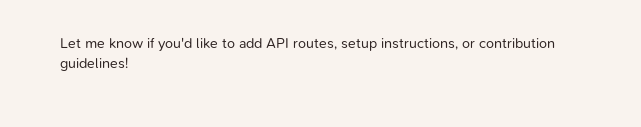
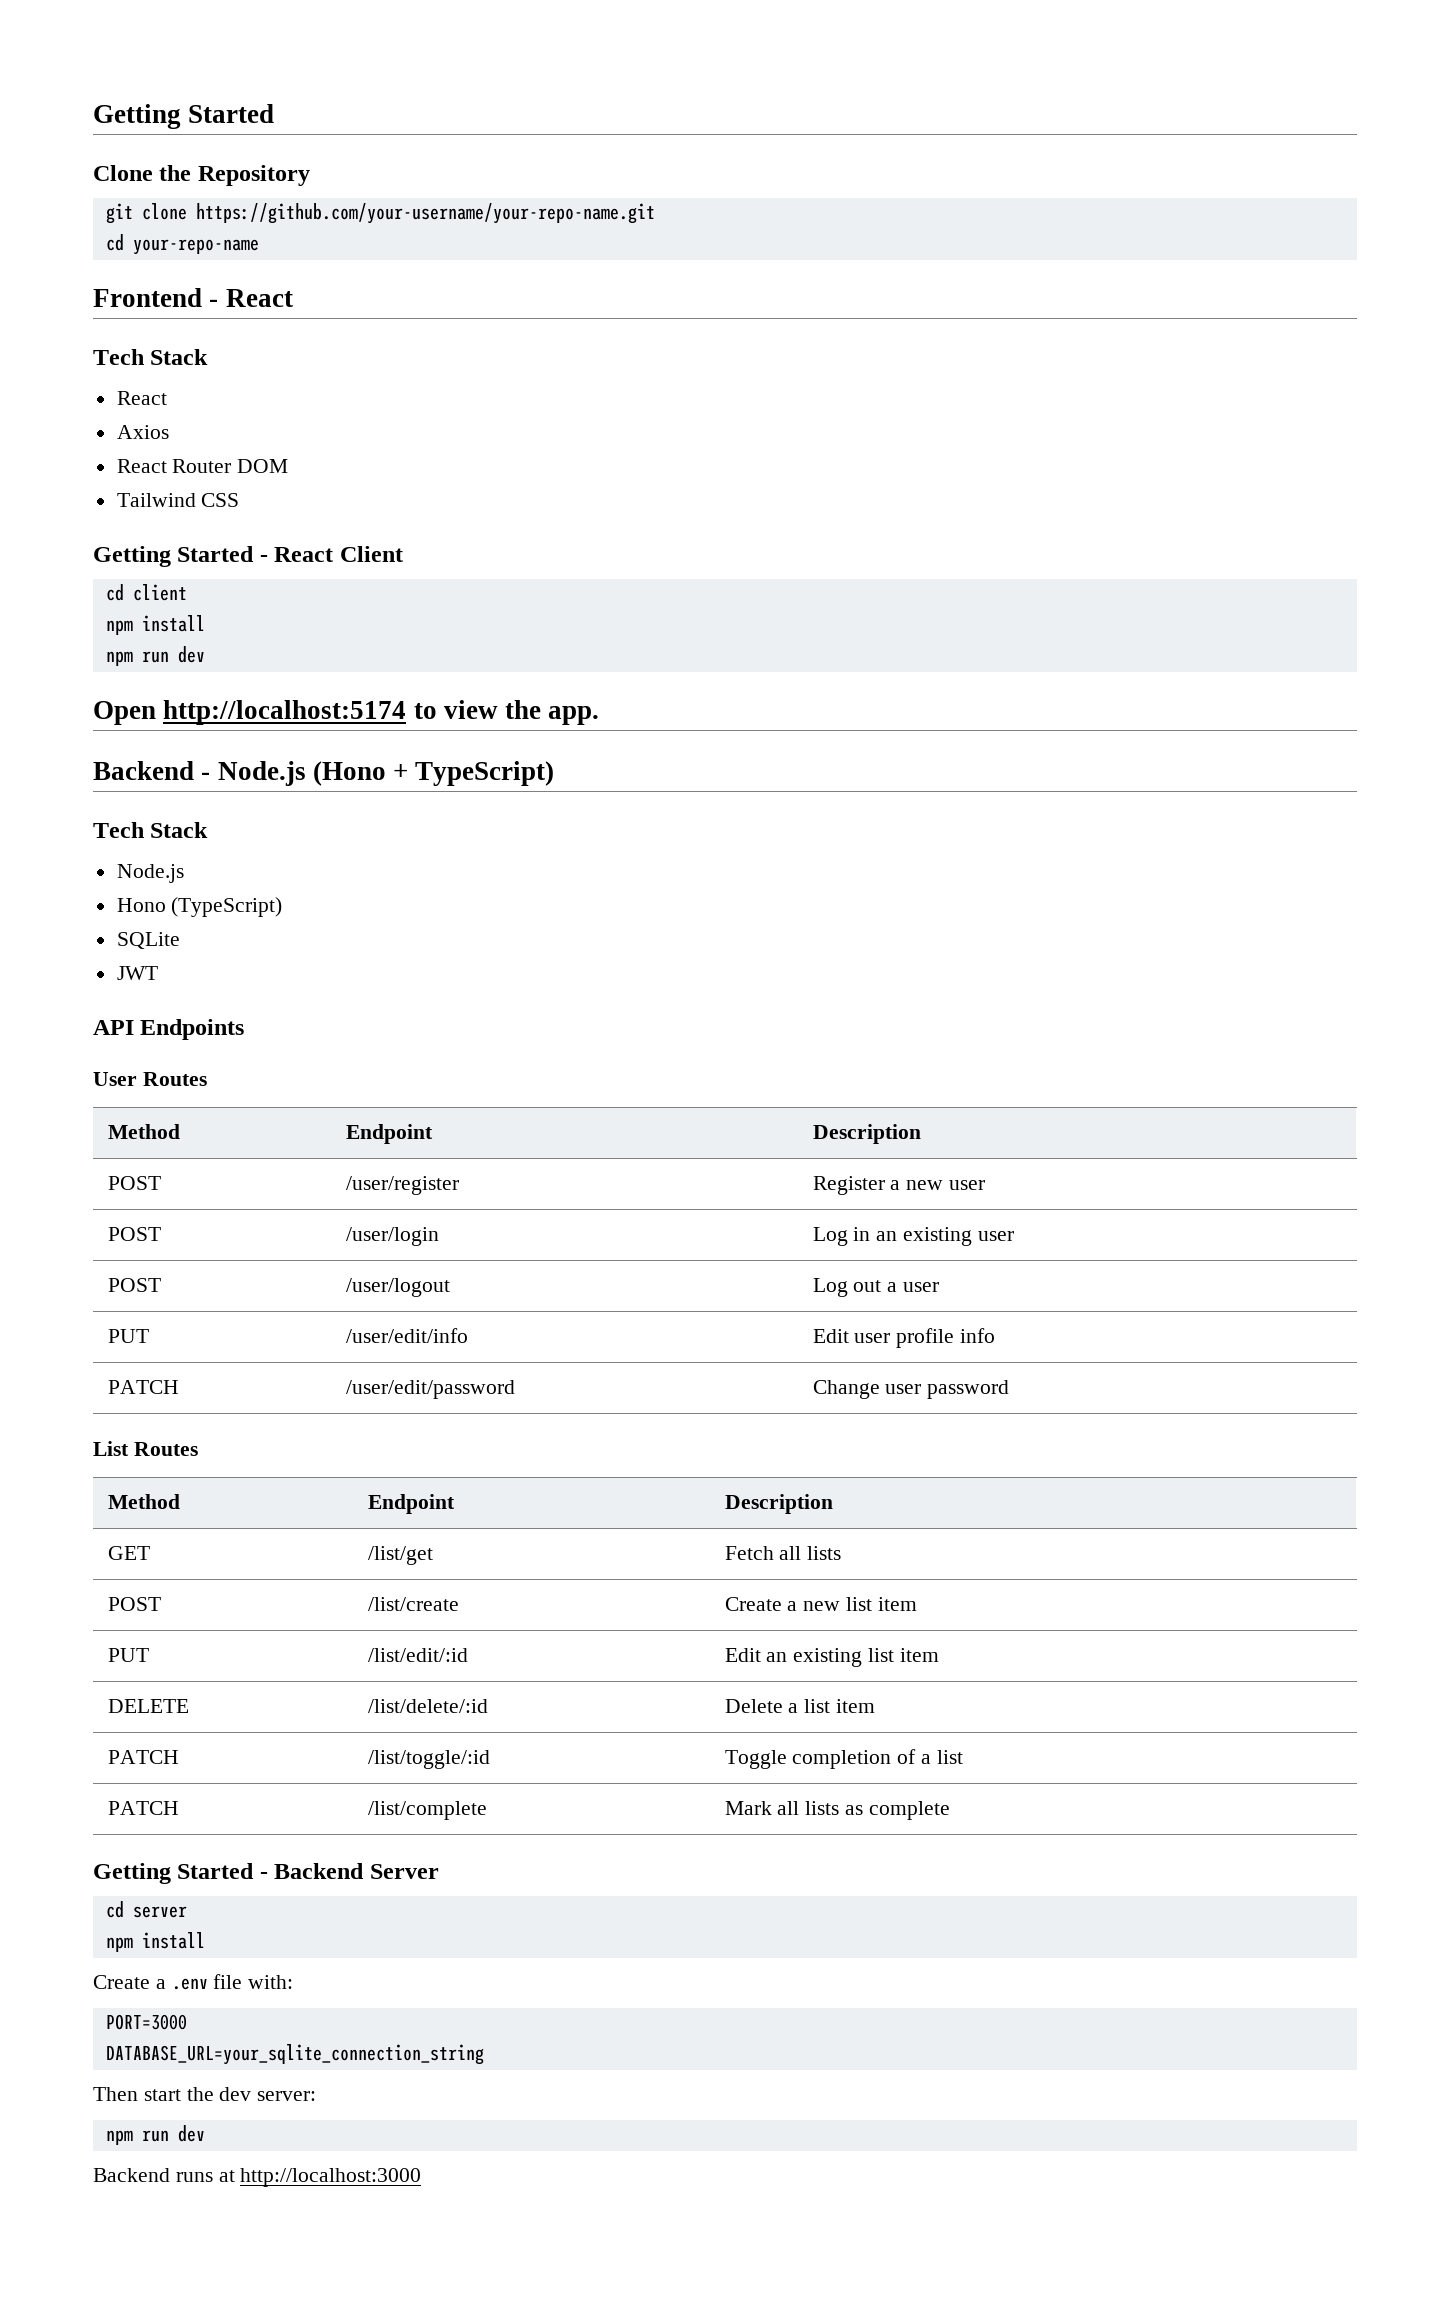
[60,37,555,52] [60,57,128,71] Let me know if you'd like to add API routes, setup instructions, or contribution guidelines! -> [93,104,275,129] [93,165,310,186] [105,203,655,224] [105,234,259,255] [93,288,293,307] [93,349,209,365] [116,391,167,405] [116,425,169,439] [116,459,289,473] [116,493,240,507] [93,546,403,567] [105,584,187,601] [105,615,205,635] [105,646,205,666] [93,700,600,725] [93,761,555,786] [93,822,209,838] [116,864,184,883] [116,897,283,917] [116,932,180,949] [116,966,158,980] [93,1019,245,1040] [93,1072,207,1086] [107,1124,180,1139] [345,1124,433,1144] [812,1124,921,1144] [107,1176,161,1190] [345,1176,459,1195] [812,1176,985,1195] [107,1227,161,1241] [345,1227,439,1246] [812,1227,1014,1246] [107,1278,161,1292] [345,1278,450,1297] [812,1278,939,1297] [107,1329,149,1343] [345,1328,468,1343] [812,1328,995,1348] [107,1380,179,1394] [345,1380,515,1399] [812,1380,1010,1399] [93,1441,198,1456] [107,1494,180,1509] [367,1494,455,1514] [724,1494,833,1514] [107,1546,150,1560] [367,1546,433,1565] [724,1546,842,1560] [107,1597,161,1611] [367,1597,459,1611] [724,1597,917,1611] [107,1648,149,1662] [367,1648,468,1662] [724,1648,939,1667] [107,1699,189,1713] [367,1699,488,1713] [724,1699,875,1713] [107,1750,179,1764] [367,1750,490,1769] [724,1749,963,1769] [107,1801,179,1815] [367,1801,487,1820] [724,1801,950,1820] [93,1863,439,1884] [105,1901,187,1918] [105,1932,205,1952] [93,1974,294,1990] [105,2014,187,2030] [105,2044,484,2065] [93,2087,317,2101] [105,2125,205,2145] [93,2168,422,2187] Getting Started // Clone the Repository // git clone https://github.com/your-username/your-repo-name.git // cd your-repo-name // Frontend - React // Tech Stack // React // Axios // React Router DOM // Tailwind CSS // Getting Started - React Client // cd client // npm install // npm run dev // Open http://localhost:5174 to view the app. // Backend - Node.js (Hono + TypeScript) // Tech Stack // Node.js // Hono (TypeScript) // SQLite // JWT // API Endpoints // User Routes // Method | Endpoint | Description // POST | /user/register | Register a new user // POST | /user/login | Log in an existing user // POST | /user/logout | Log out a user // PUT | /user/edit/info | Edit user profile info // PATCH | /user/edit/password | Change user password // List Routes // Method | Endpoint | Description // GET | /list/get | Fetch all lists // POST | /list/create | Create a new list item // PUT | /list/edit/:id | Edit an existing list item // DELETE | /list/delete/:id | Delete a list item // PATCH | /list/toggle/:id | Toggle completion of a list // PATCH | /list/complete | Mark all lists as complete // Getting Started - Backend Server // cd server // npm install // Create a .env file with: // PORT=3000 // DATABASE_URL=your_sqlite_connection_string // Then start the dev server: // npm run dev // Backend runs at http://localhost:3000

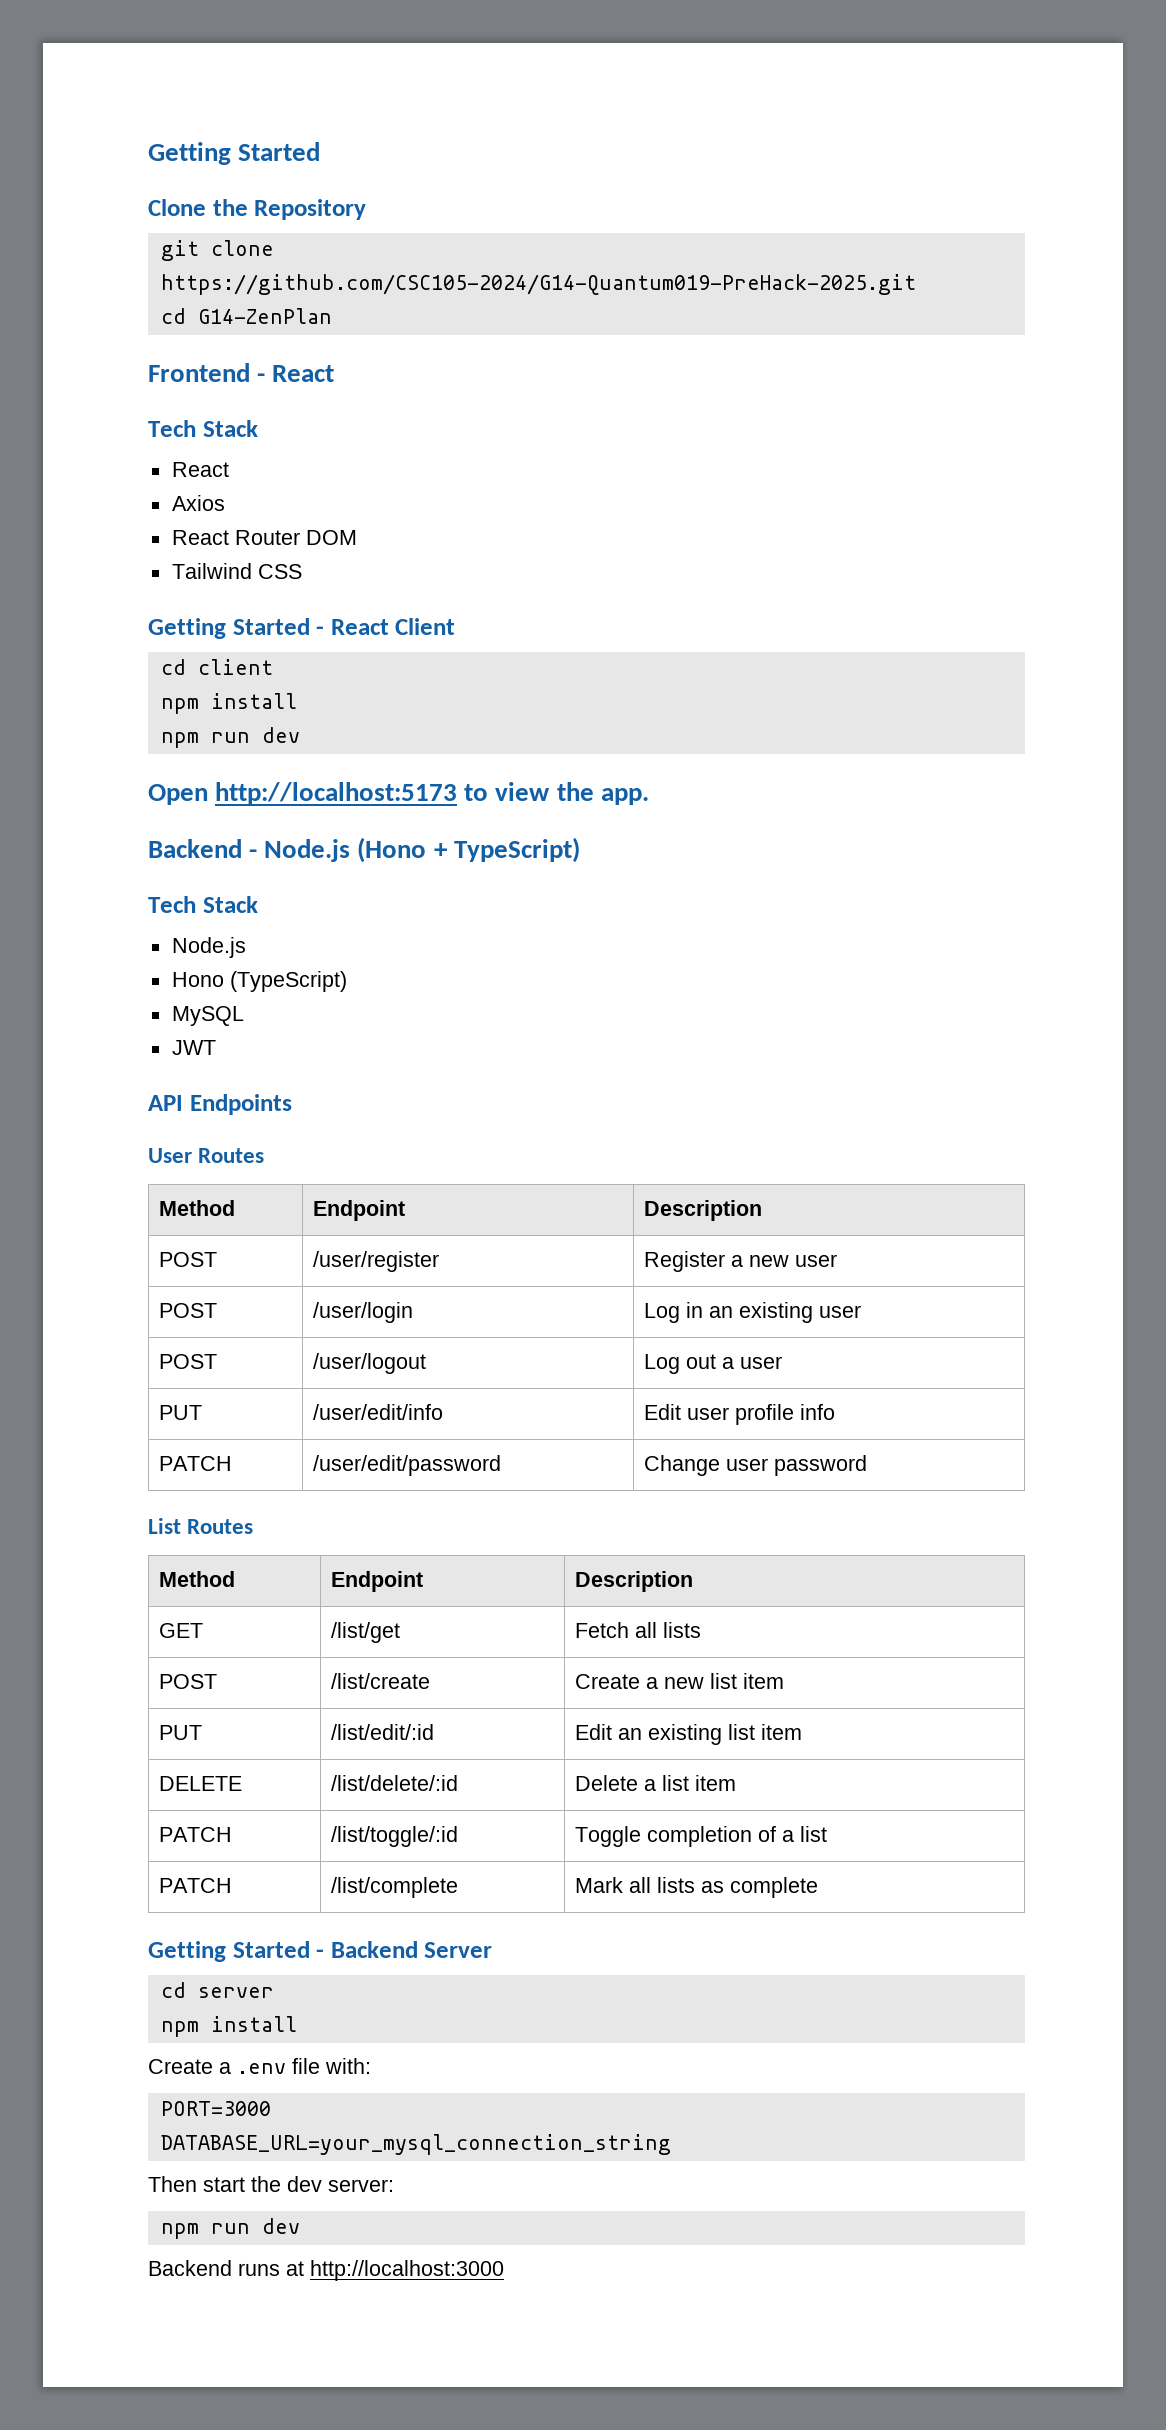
[195,203,655,224] [105,234,259,255] https://github.com/your-username/your-repo-name.git // cd your-repo-name -> [160,274,916,295] [160,308,332,324] https://github.com/CSC105-2024/G14-Quantum019-PreHack-2025.git // cd G14-ZenPlan
[163,700,407,725] http://localhost:5174 -> [215,782,458,805] http://localhost:5173
[116,932,180,949] SQLite -> [171,1006,244,1026] MySQL
[105,2044,484,2065] DATABASE_URL=your_sqlite_connection_string -> [160,2134,671,2155] DATABASE_URL=your_mysql_connection_string

